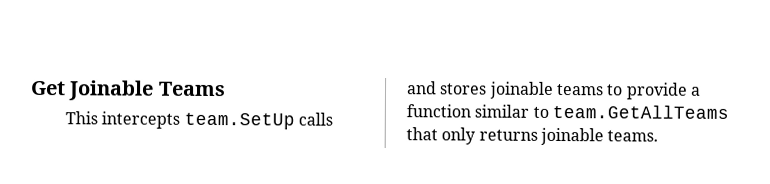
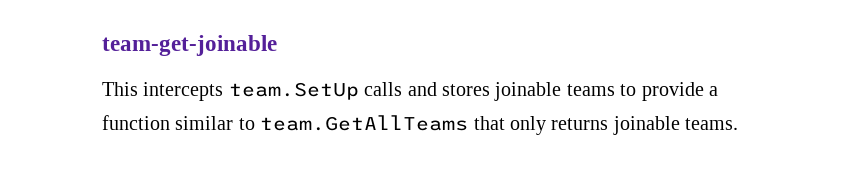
[30,80,226,101] Get Joinable Teams -> [102,35,277,56] team-get-joinable

